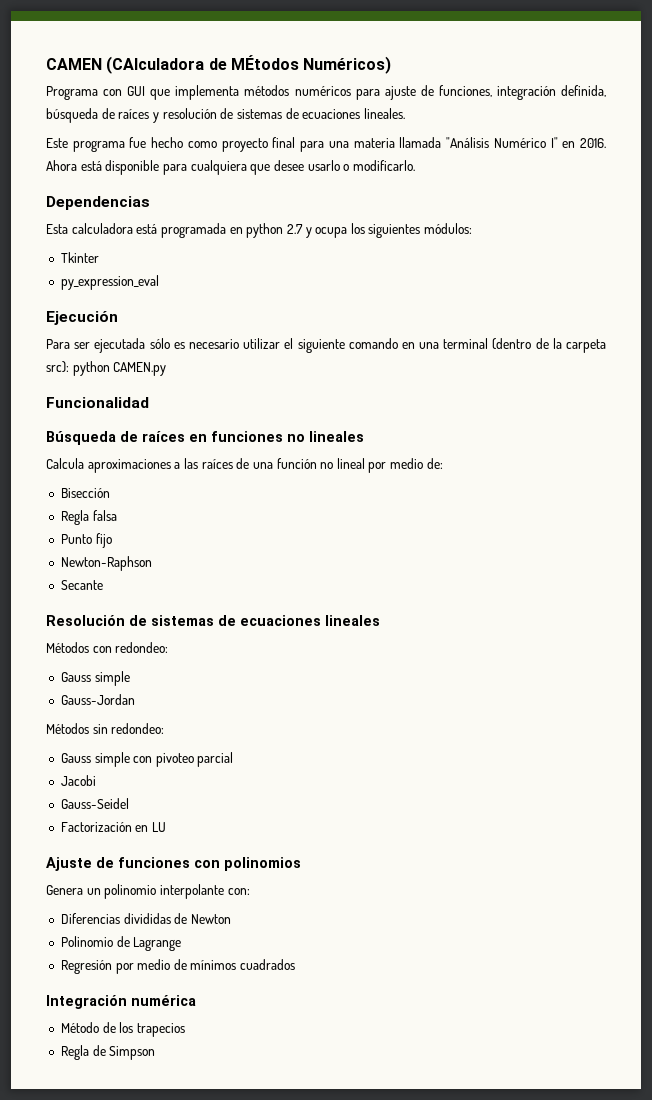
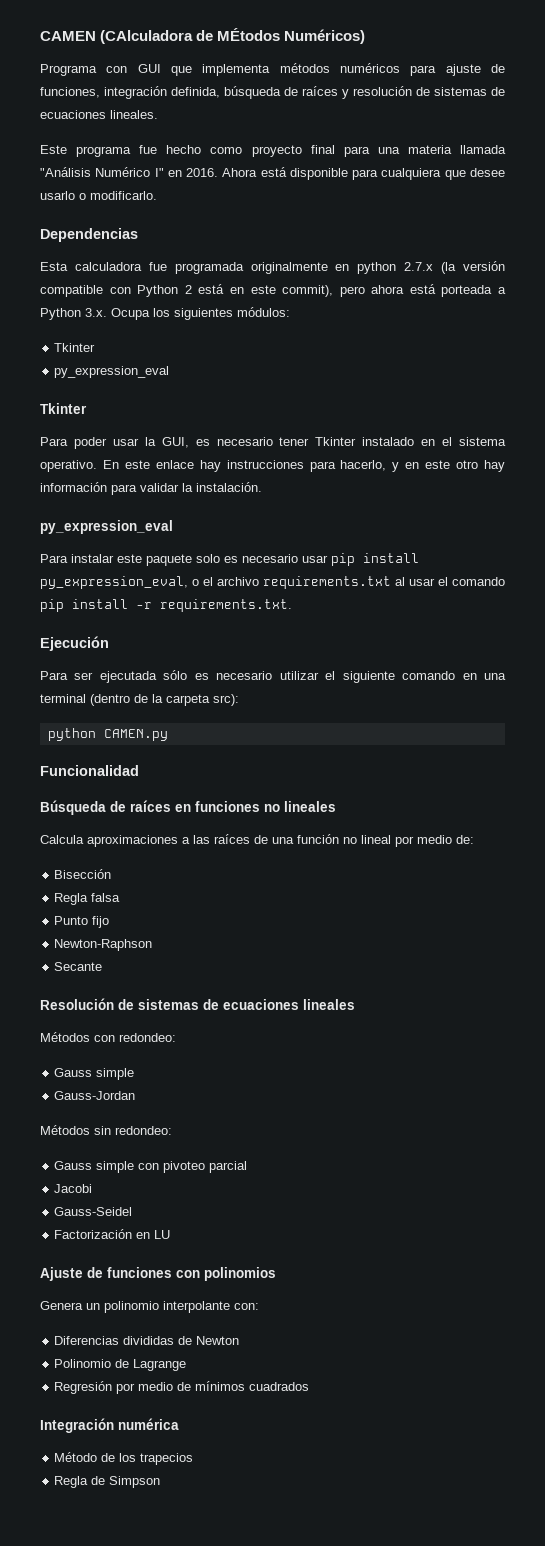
[136,223,348,238] está programada en python 2.7 y ocupa -> [148,261,506,274] [40,284,506,297] [40,308,150,320] fue programada originalmente en python 2.7.x (la versión compatible con Python 2 está en este commit), pero ahora está porteada a Python 3.x. Ocupa
(159, 282) none -> [40,403,87,414] [40,437,507,449] [40,460,506,472] [40,482,262,495] [40,520,173,534] [40,553,419,566] [40,576,505,589] [40,599,292,612] // Tkinter // Para poder usar la GUI, es necesario tener Tkinter instalado en el sistema operativo. En este enlace hay instrucciones para hacerlo, y en este otro hay información para validar la instalación. // py_expression_eval // Para instalar este paquete solo es necesario usar pip install py_expression_eval, o el archivo requirements.txt al usar el comando pip install -r requirements.txt.
(69, 367) none -> (239, 700) //

